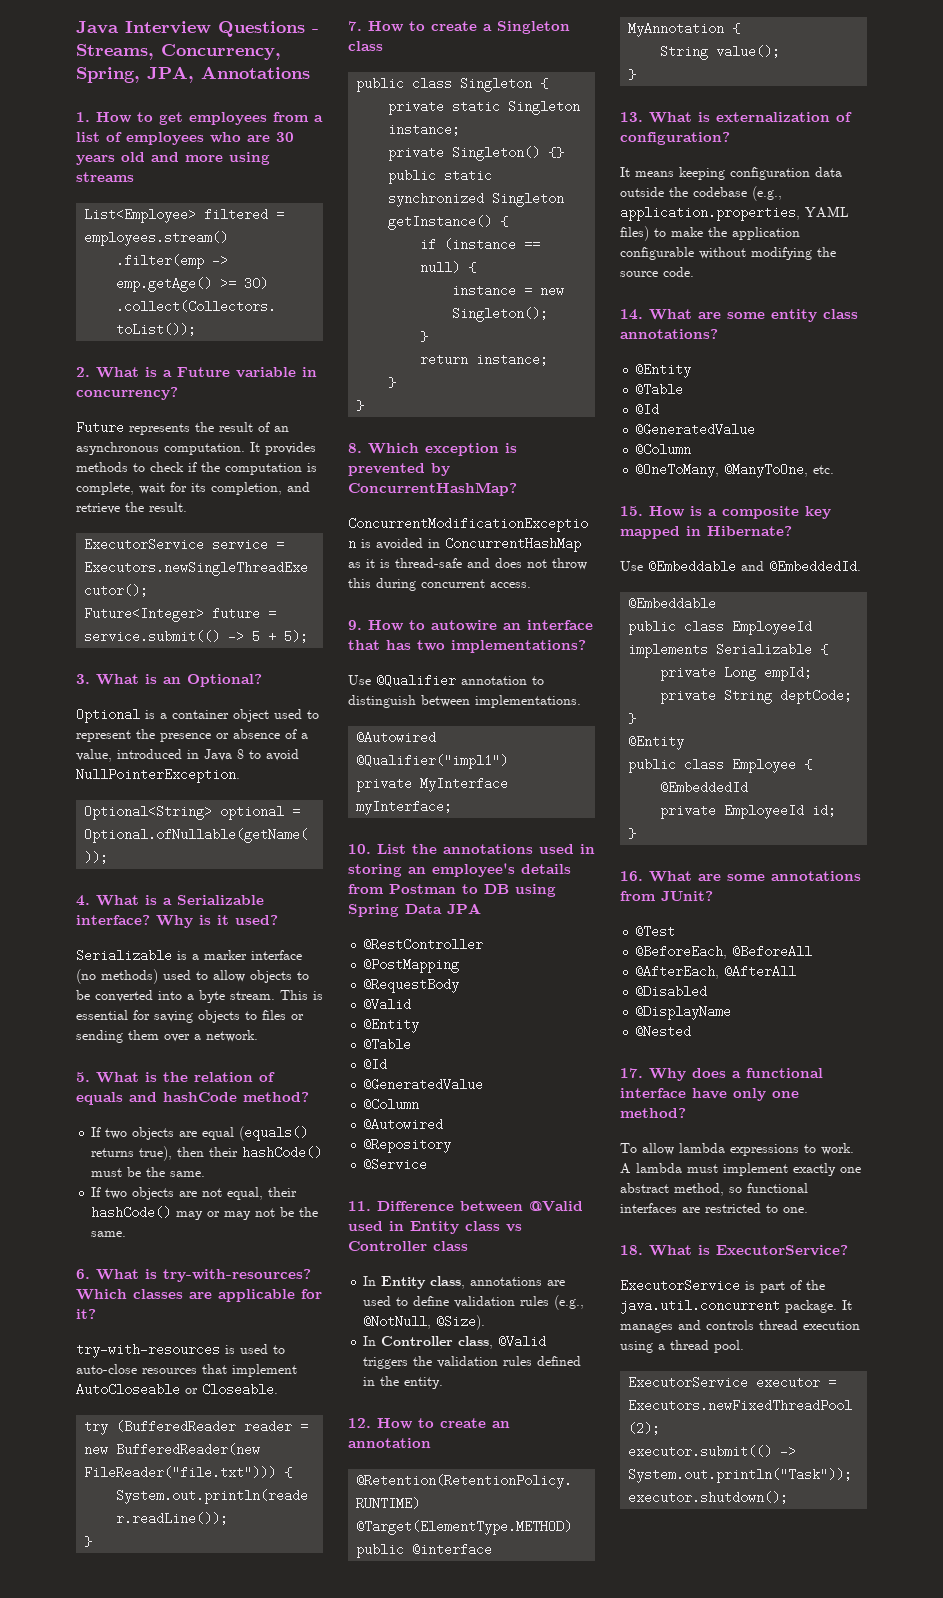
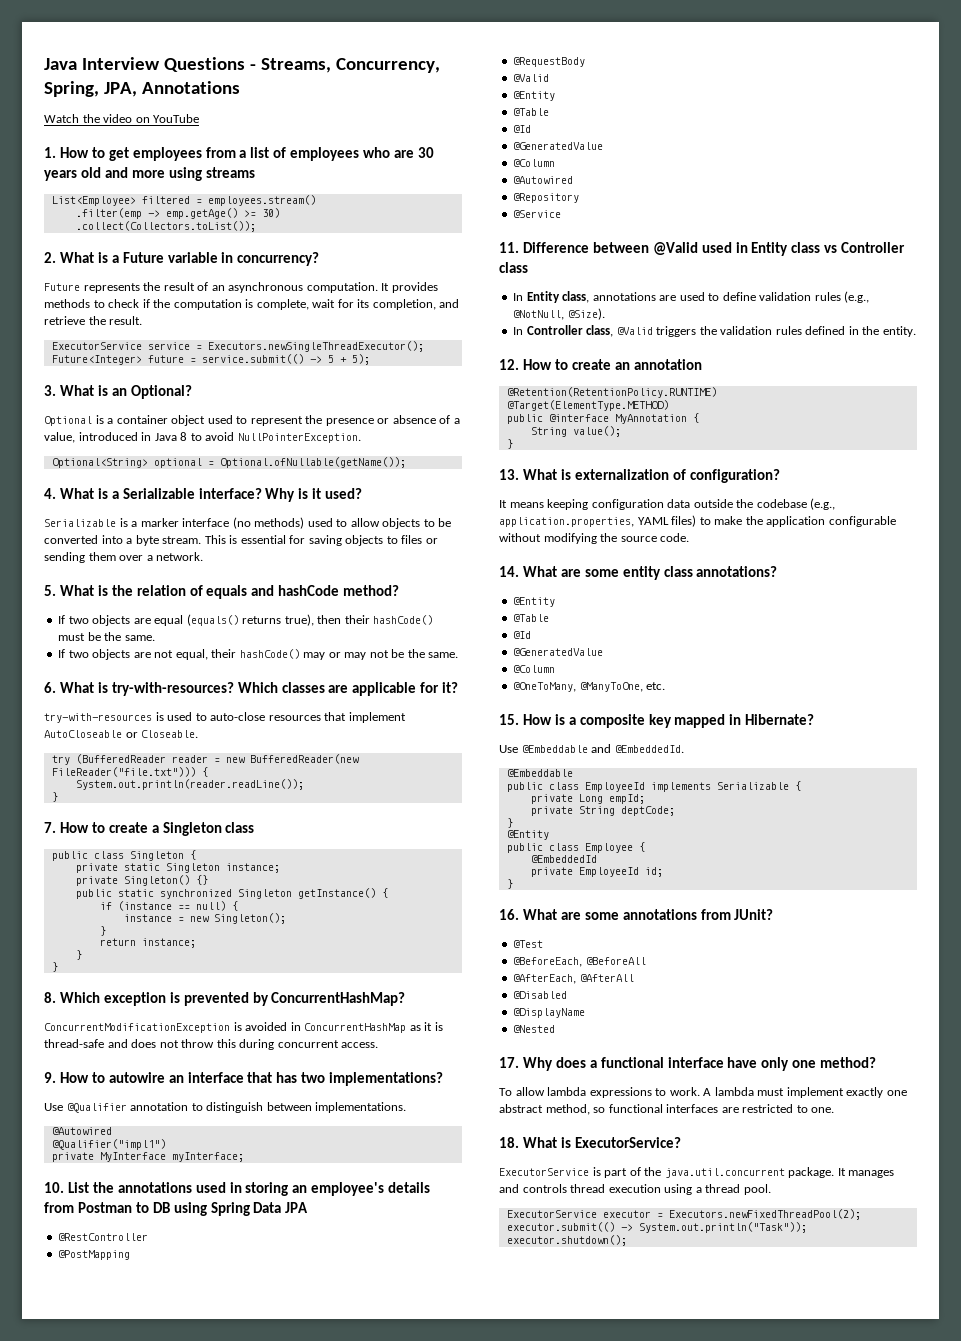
(310, 72) none -> [44,114,200,123] // Watch the video on YouTube

